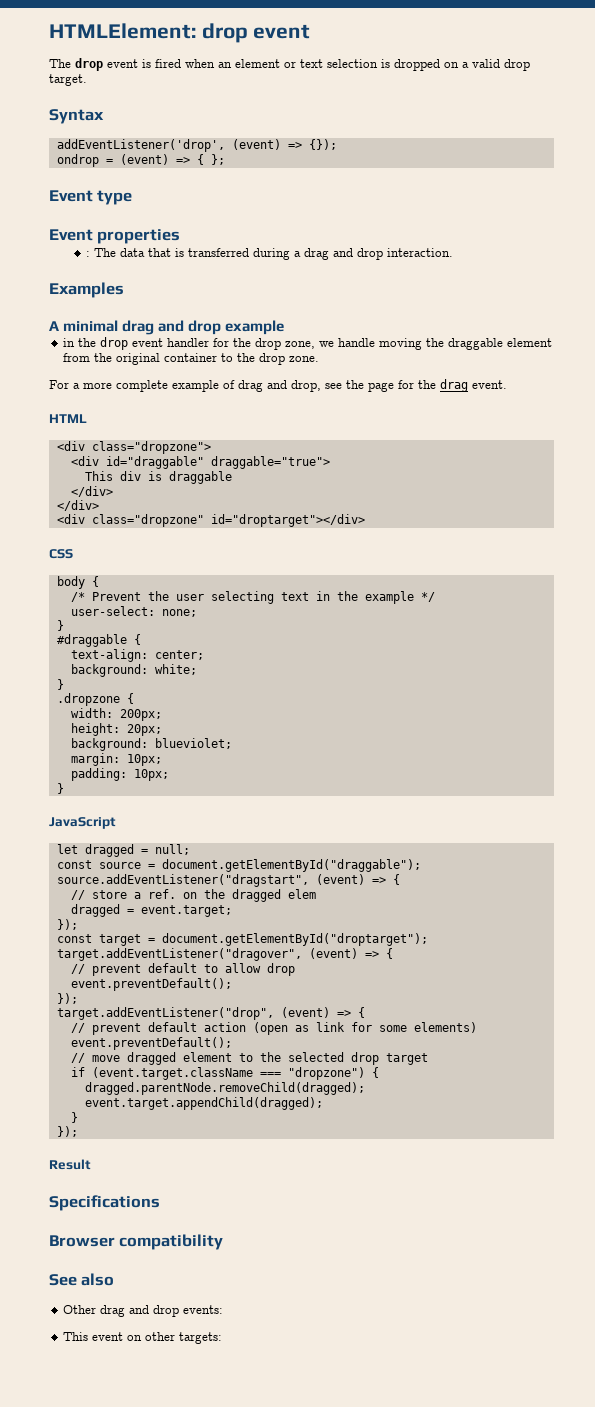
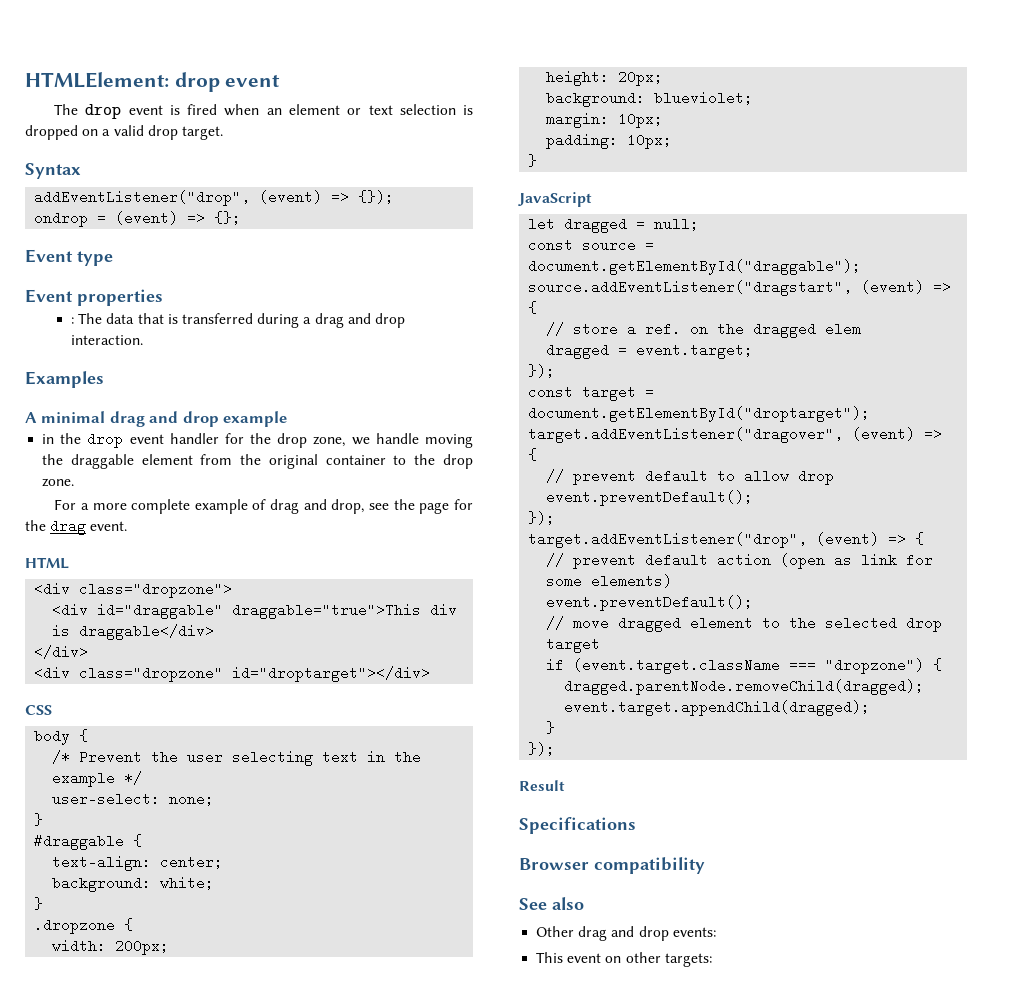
[56,139,225,152] addEventListener('drop', -> [34,190,251,206] addEventListener("drop",
[196,154,225,165] { }; -> [214,211,242,225] {};
[210,456,330,469] [84,471,232,484] [70,486,113,497] draggable="true"> // This div is draggable // </div> -> [232,603,458,619] [52,624,215,640] draggable="true">This div is draggable</div>

